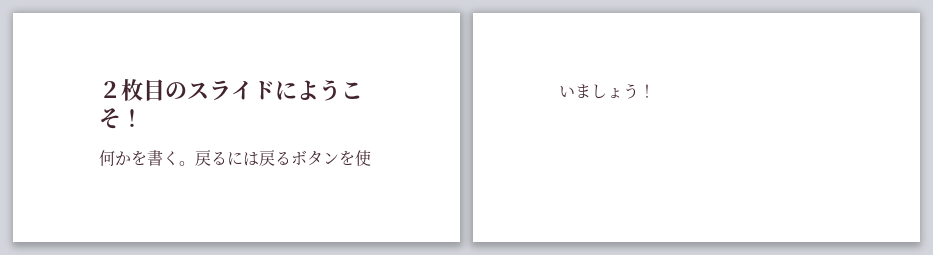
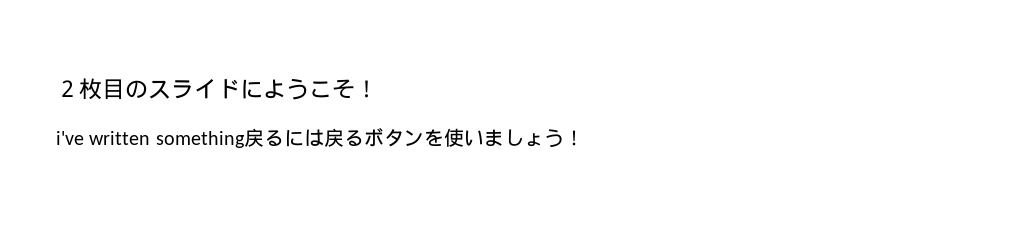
[99,150,195,166] 何かを書く。 -> [56,131,245,148] i've written something

